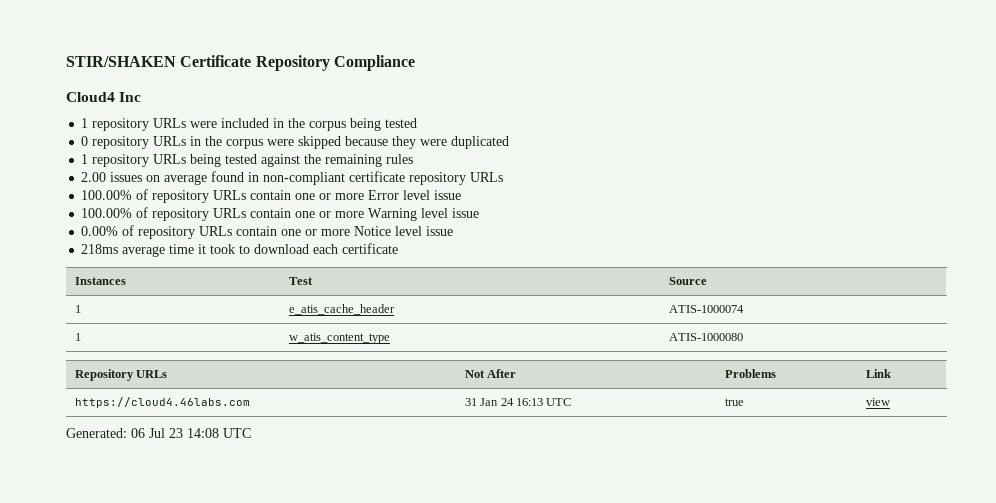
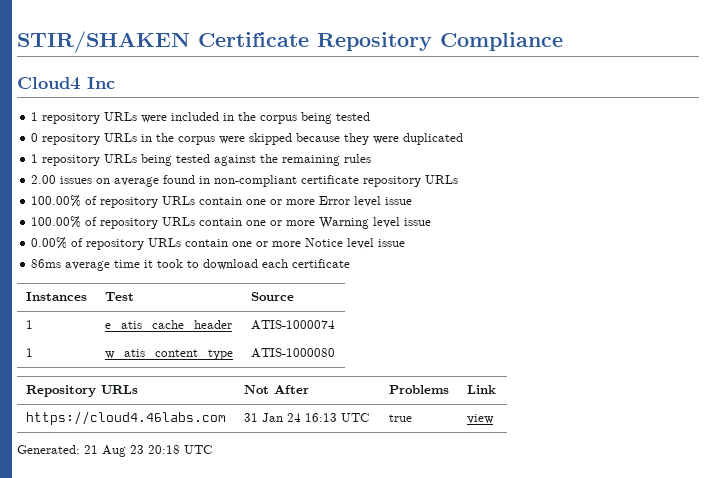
[81,244,119,254] 218ms -> [31,259,62,268] 86ms
[131,428,219,438] 06 Jul 23 14:08 -> [84,445,180,457] 21 Aug 23 20:18

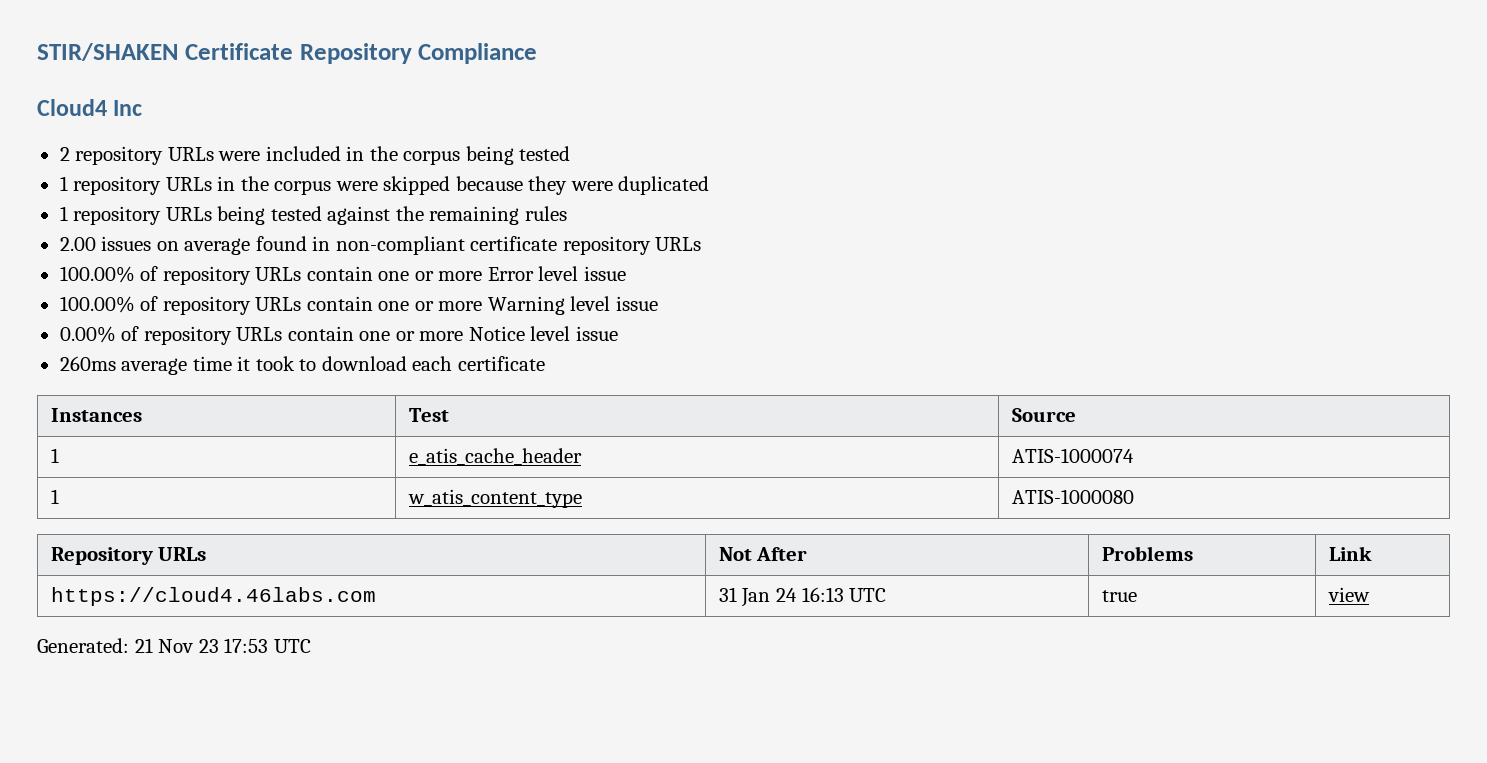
[31,112,39,121] 1 -> [59,147,70,161] 2
[31,133,39,142] 0 -> [59,176,68,191] 1
[31,259,62,268] 86ms -> [59,356,116,371] 260ms
[102,445,180,457] Aug 23 20:18 -> [158,638,269,653] Nov 23 17:53

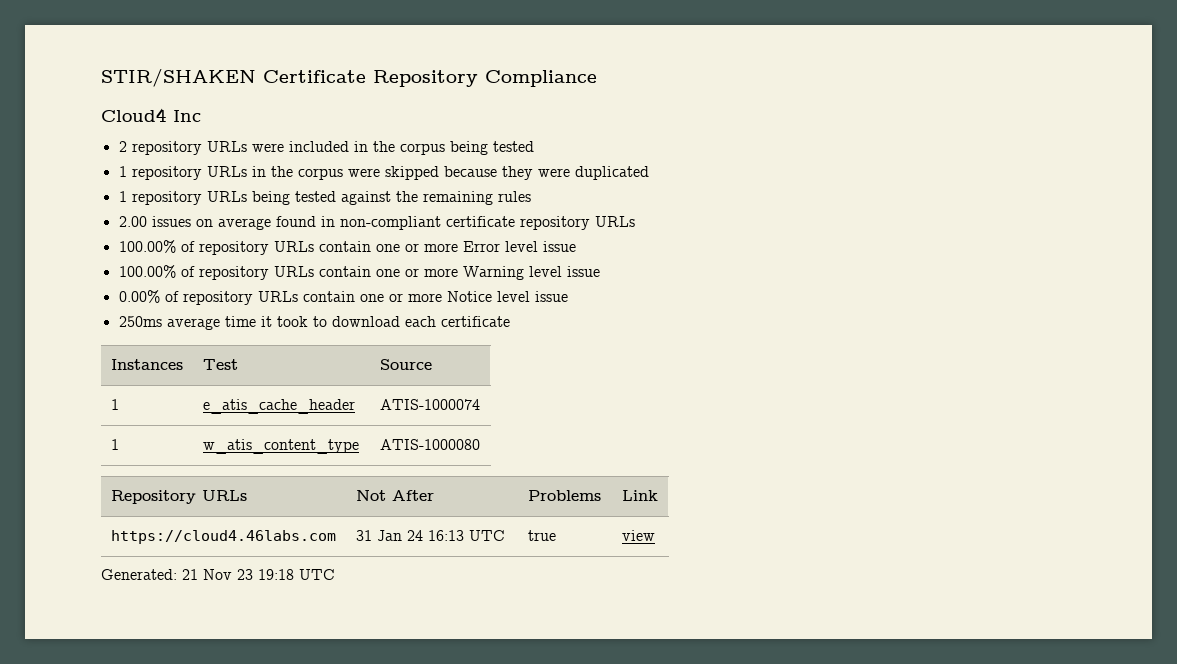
[59,356,116,371] 260ms -> [118,316,162,327] 250ms
[224,638,269,653] 17:53 -> [258,569,294,580] 19:18

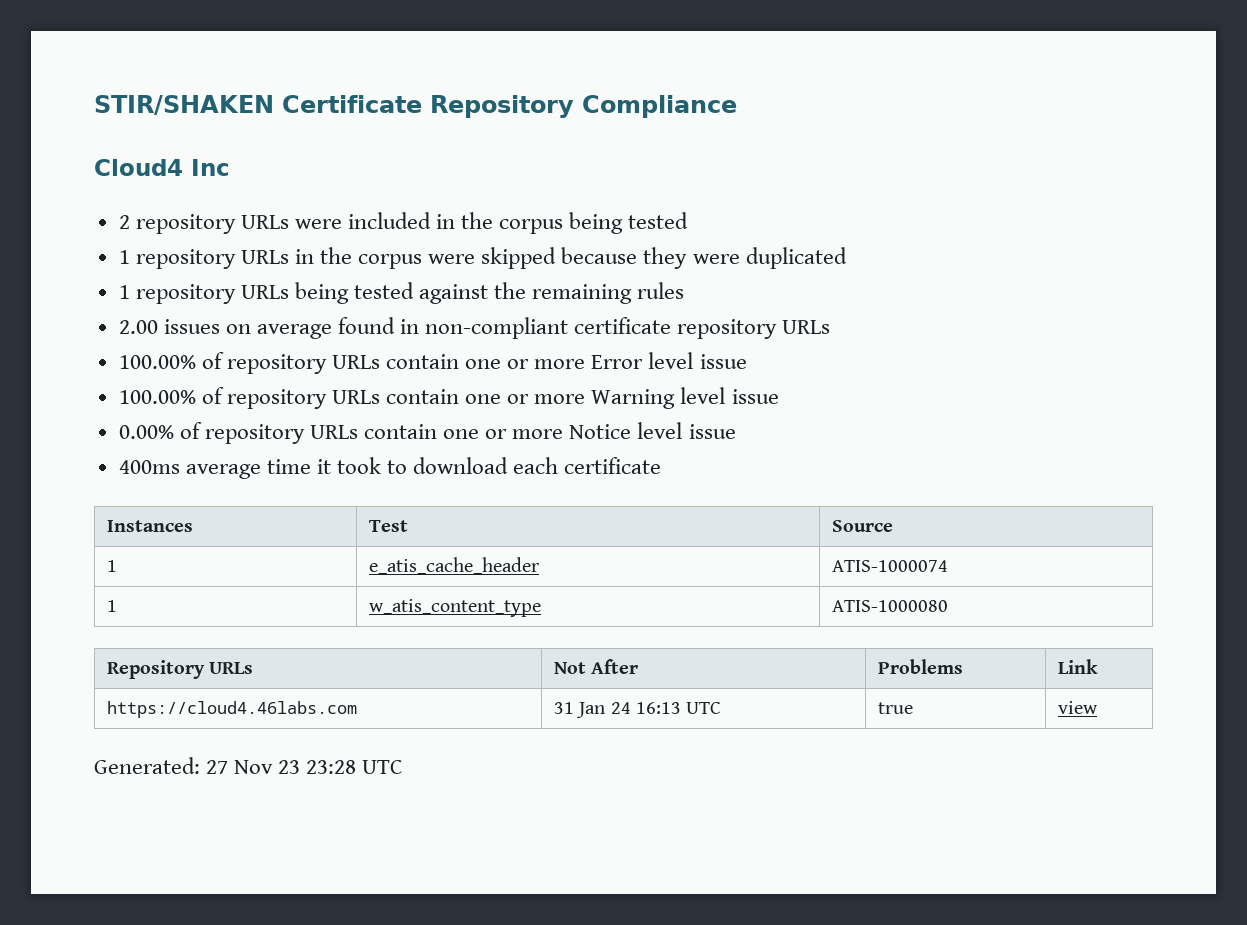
[118,316,162,327] 250ms -> [118,460,180,474] 400ms
[182,569,198,580] 21 -> [206,760,229,774] 27
[258,569,294,580] 19:18 -> [306,760,357,774] 23:28

